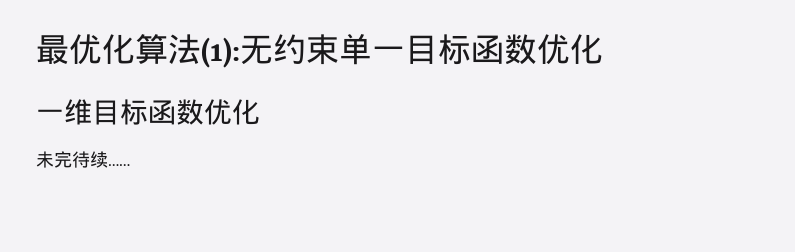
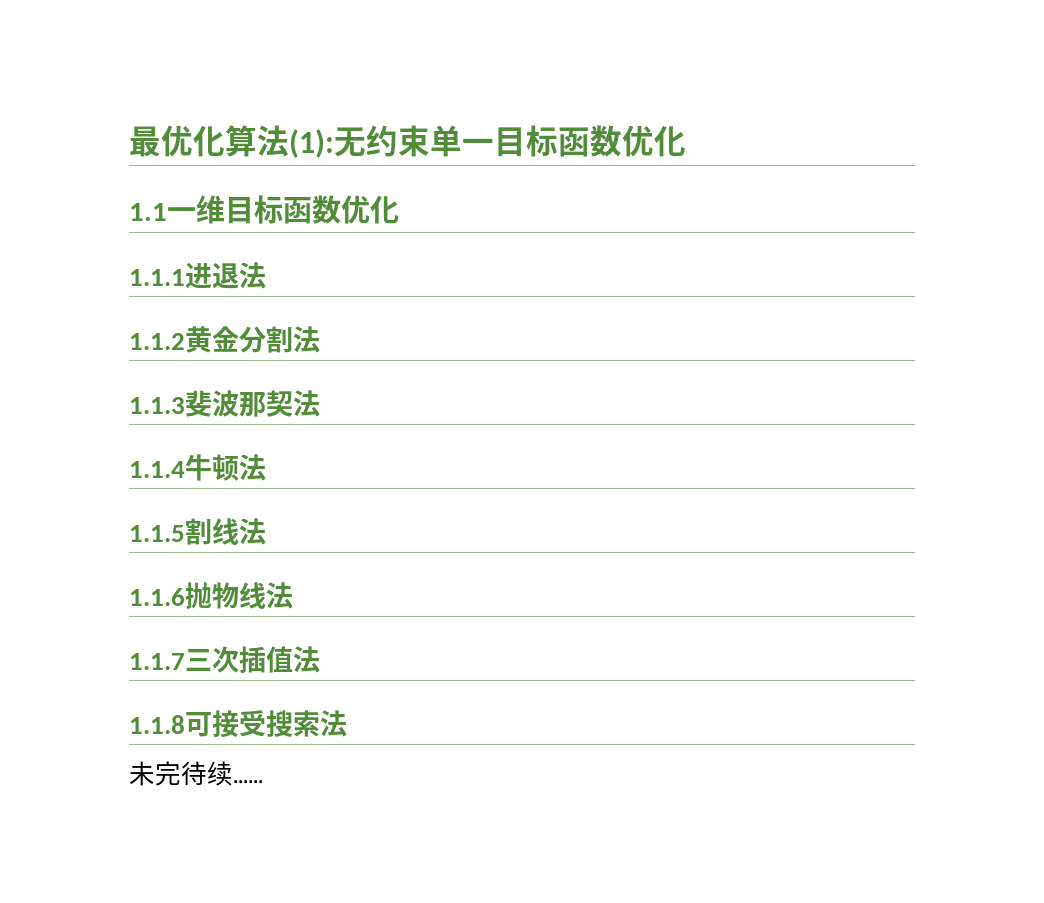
(603, 49) none -> [129,203,167,221] 1.1
(260, 112) none -> [129,262,266,289] [129,326,320,353] [129,390,320,417] [129,454,266,481] [129,518,266,545] [129,582,293,609] [129,646,320,673] [129,710,347,738] // 1.1.1进退法 // 1.1.2黄金分割法 // 1.1.3斐波那契法 // 1.1.4牛顿法 // 1.1.5割线法 // 1.1.6抛物线法 // 1.1.7三次插值法 // 1.1.8可接受搜索法

